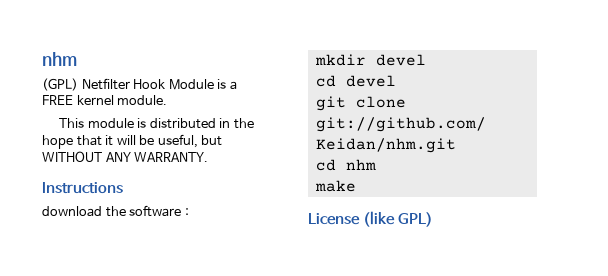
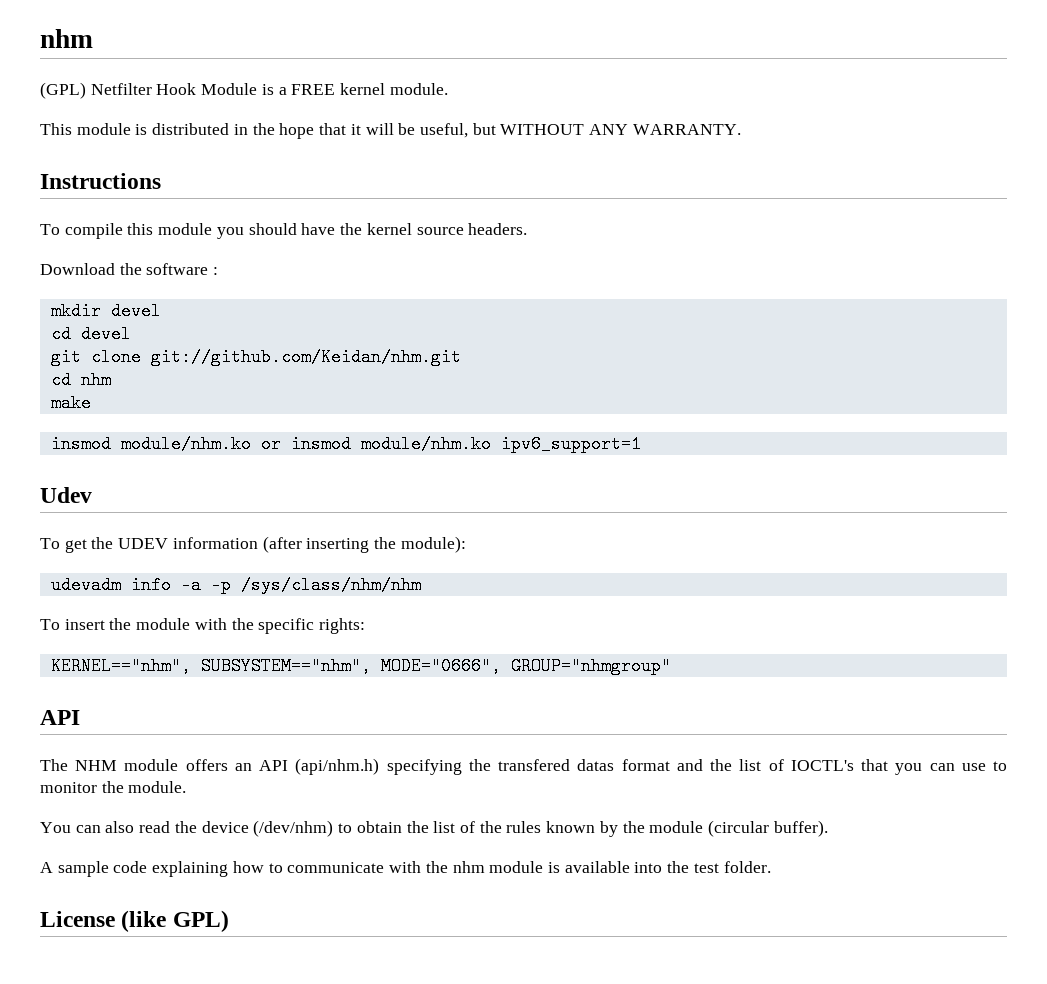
[42,206,102,217] download -> [40,223,528,239] [40,263,115,275] To compile this module you should have the kernel source headers. // Download
(356, 186) none -> [50,435,641,453] [40,487,92,503] [40,536,466,553] [50,576,421,594] [40,618,366,634] [50,657,671,675] [40,710,80,725] [40,758,1007,775] [40,781,187,793] [40,820,828,837] [40,861,771,877] // insmod module/nhm.ko or insmod module/nhm.ko ipv6_support=1 // Udev // To get the UDEV information (after inserting the module): // udevadm info -a -p /sys/class/nhm/nhm // To insert the module with the specific rights: // KERNEL=="nhm", SUBSYSTEM=="nhm", MODE="0666", GROUP="nhmgroup" // API // The NHM module offers an API (api/nhm.h) specifying the transfered datas format and the list of IOCTL's that you can use to monitor the module. // You can also read the device (/dev/nhm) to obtain the list of the rules known by the module (circular buffer). // A sample code explaining how to communicate with the nhm module is available into the test folder.

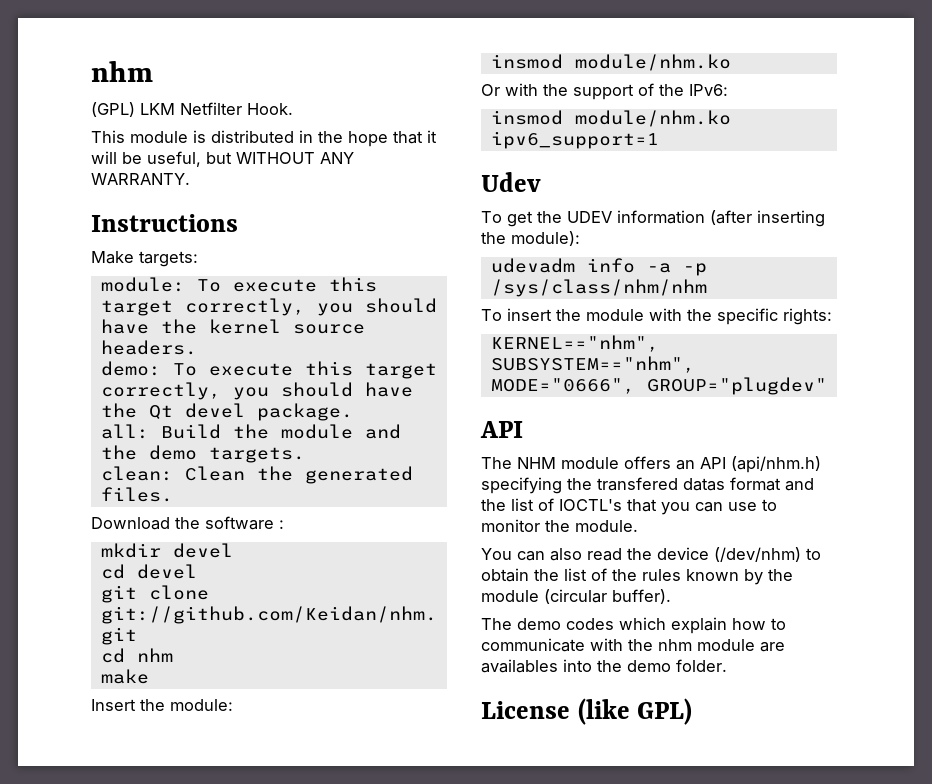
[90,83,448,95] Netfilter Hook Module is a FREE kernel module. -> [140,102,293,115] LKM Netfilter Hook.
[40,223,213,239] To compile this module -> [91,251,198,267] [100,277,377,292] [100,298,305,316] Make targets: // module: To execute this target correctly,
(528, 229) none -> [100,361,437,379] [100,382,413,400] [100,403,353,421] [100,424,401,439] [100,445,305,463] [100,466,413,484] [100,487,173,502] // demo: To execute this target correctly, you should have the Qt devel package. // all: Build the module and the demo targets. // clean: Clean the generated files.
[50,435,281,453] // insmod module/nhm.ko or -> [91,699,233,711] [490,54,731,71] [481,83,728,100] // Insert the module: // insmod module/nhm.ko // Or with the support of the IPv6: //
[510,657,671,675] GROUP="nhmgroup" -> [646,377,827,395] GROUP="plugdev"
[40,861,229,877] A sample code explaining -> [481,617,727,634] The demo codes which explain
[547,861,630,873] is available -> [760,642,785,652] [481,659,558,673] are availables
[693,863,719,873] test -> [627,660,671,672] demo

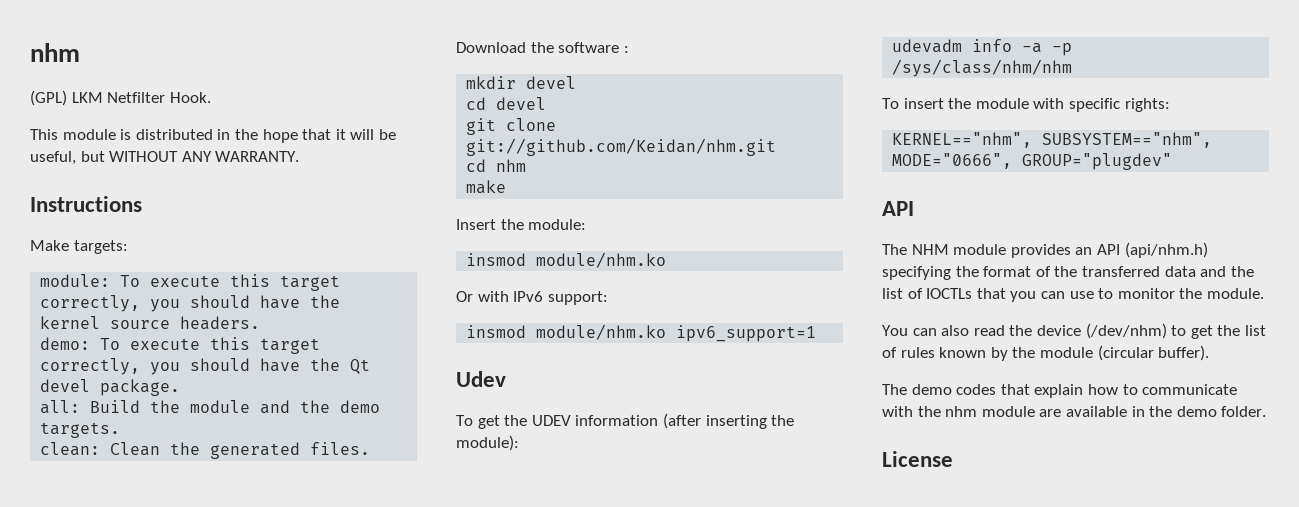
[543,83,728,100] the support of the IPv6: -> [513,291,608,305] IPv6 support:
[687,309,712,321] the -> (1065, 103) none
[624,456,671,469] offers -> [1010,244,1071,258] provides
[597,477,781,491] transfered datas format -> [983,266,1196,277] format of the transferred data
[559,499,622,511] IOCTL's -> [926,288,973,299] IOCTLs
[481,568,637,582] obtain the list of the -> [1190,325,1266,339] [882,347,897,358] get the list of
[619,617,666,630] which -> [1000,384,1030,395] that
[481,659,592,673] availables into -> [1065,406,1145,417] available in
[577,698,693,725] (like GPL) -> (953, 459) none

